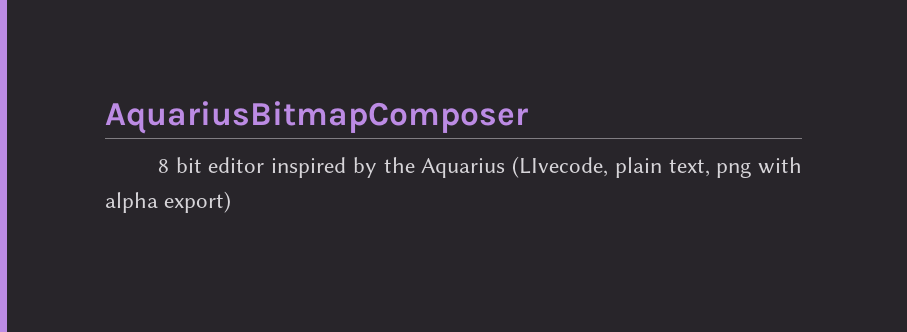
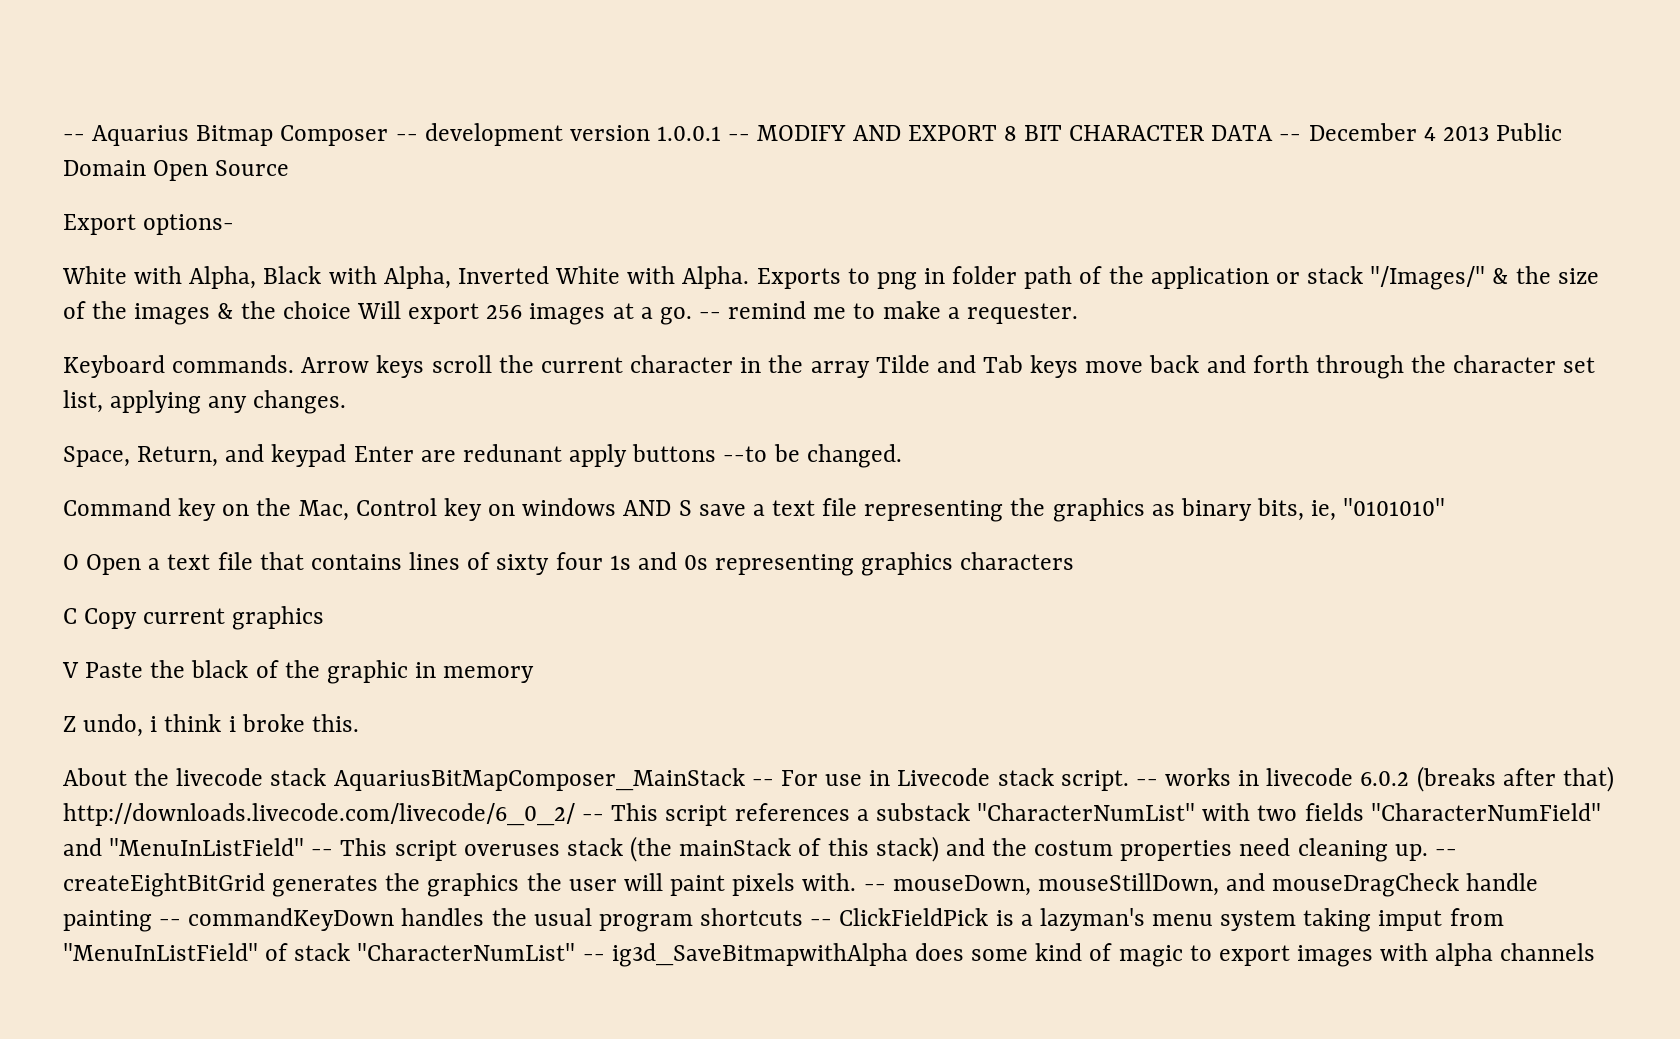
[105,101,528,134] [157,156,752,178] AquariusBitmapComposer // 8 bit editor inspired by the Aquarius (LIvecode, plain text, png -> [63,123,1563,146] [63,160,290,181] [63,214,235,235] [62,266,1599,290] [63,301,1078,325] [63,355,1596,379] [63,390,347,414] [63,444,902,468] [63,498,1446,522] [63,552,1075,576] [63,606,325,630] [62,660,535,684] [63,714,359,737] [63,766,1614,792] [63,803,1601,826] [63,836,1457,862] [63,873,1539,897] [63,908,1504,932] [63,943,1374,967] -- Aquarius Bitmap Composer -- development version 1.0.0.1 -- MODIFY AND EXPORT 8 BIT CHARACTER DATA -- December 4 2013 Public Domain Open Source // Export options- // White with Alpha, Black with Alpha, Inverted White with Alpha. Exports to png in folder path of the application or stack "/Images/" & the size of the images & the choice Will export 256 images at a go. -- remind me to make a requester. // Keyboard commands. Arrow keys scroll the current character in the array Tilde and Tab keys move back and forth through the character set list, applying any changes. // Space, Return, and keypad Enter are redunant apply buttons --to be changed. // Command key on the Mac, Control key on windows AND S save a text file representing the graphics as binary bits, ie, "0101010" // O Open a text file that contains lines of sixty four 1s and 0s representing graphics characters // C Copy current graphics // V Paste the black of the graphic in memory // Z undo, i think i broke this. // About the livecode stack AquariusBitMapComposer_MainStack -- For use in Livecode stack script. -- works in livecode 6.0.2 (breaks after that) http://downloads.livecode.com/livecode/6_0_2/ -- This script references a substack "CharacterNumList" with two fields "CharacterNumField" and "MenuInListField" -- This script overuses stack (the mainStack of this stack) and the costum properties need cleaning up. -- createEightBitGrid generates the graphics the user will paint pixels with. -- mouseDown, mouseStillDown, and mouseDragCheck handle painting -- commandKeyDown handles the usual program shortcuts -- ClickFieldPick is a lazyman's menu system taking imput from "MenuInListField" of stack "CharacterNumList" -- ig3d_SaveBitmapwithAlpha does some kind of magic to export images
[164,191,232,213] export) -> [1500,943,1596,961] channels

